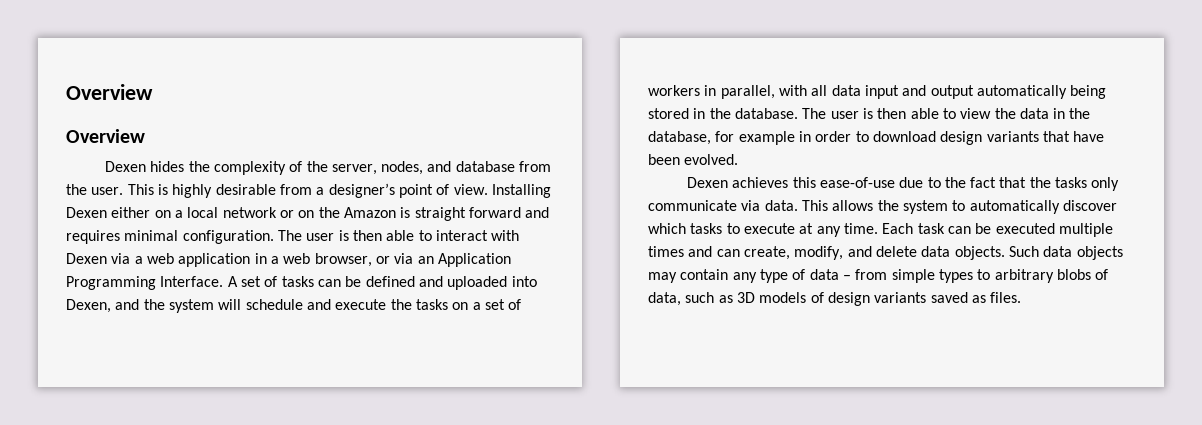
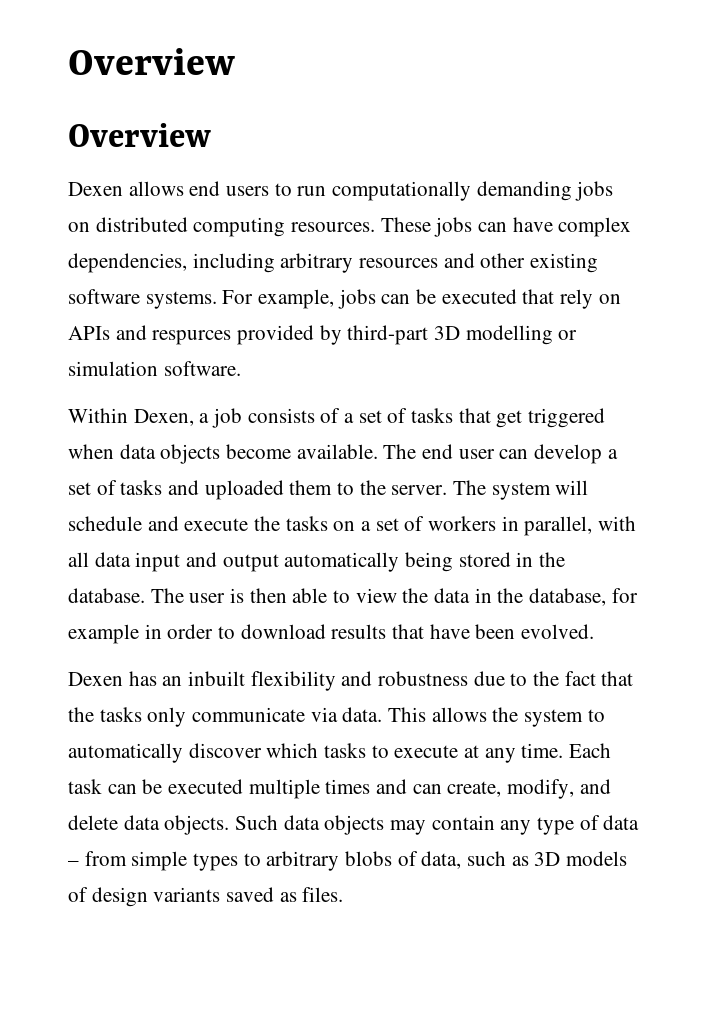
[150,161,552,175] [66,183,551,198] [66,207,550,221] [66,230,520,244] [66,253,511,267] [66,276,537,290] [66,299,165,313] hides the complexity of the server, nodes, and database from the user. This is highly desirable from a designer’s point of view. Installing Dexen either on a local network or on the Amazon is straight forward and requires minimal configuration. The user is then able to interact with Dexen via a web application in a web browser, or via an Application Programming Interface. A set of tasks can be defined and uploaded into Dexen, and the -> [128,181,614,201] [68,217,632,237] [68,253,599,273] [68,289,621,309] [68,325,578,345] [68,361,241,376] [68,408,606,428] [68,444,618,464] [68,480,487,500] allows end users to run computationally demanding jobs on distributed computing resources. These jobs can have complex dependencies, including arbitrary resources and other existing software systems. For example, jobs can be executed that rely on APIs and respurces provided by third-part 3D modelling or simulation software. // Within Dexen, a job consists of a set of tasks that get triggered when data objects become available. The end user can develop a set of tasks and uploaded them to the server. The
[940,131,1039,145] design variants -> [331,624,387,639] results
[732,177,895,188] achieves this ease-of-use -> [128,671,469,691] has an inbuilt flexibility and robustness

